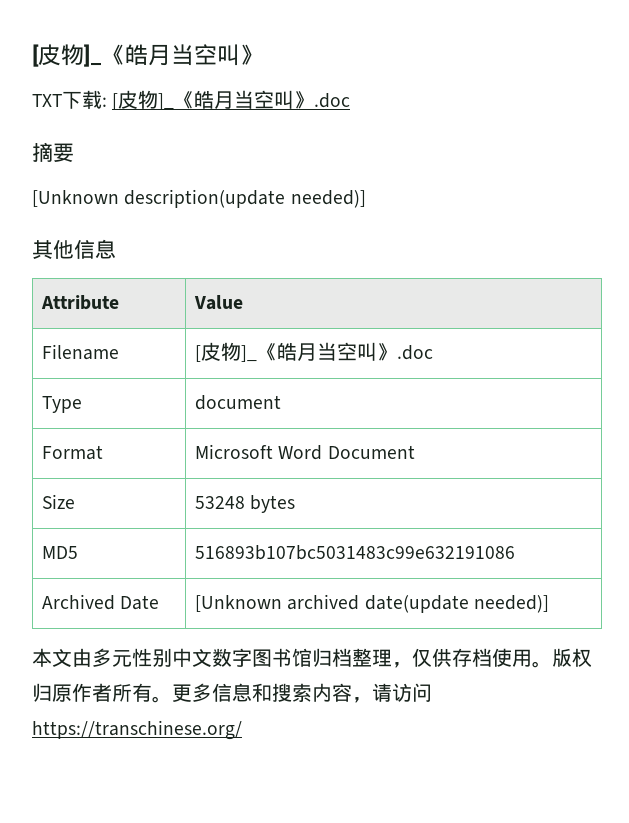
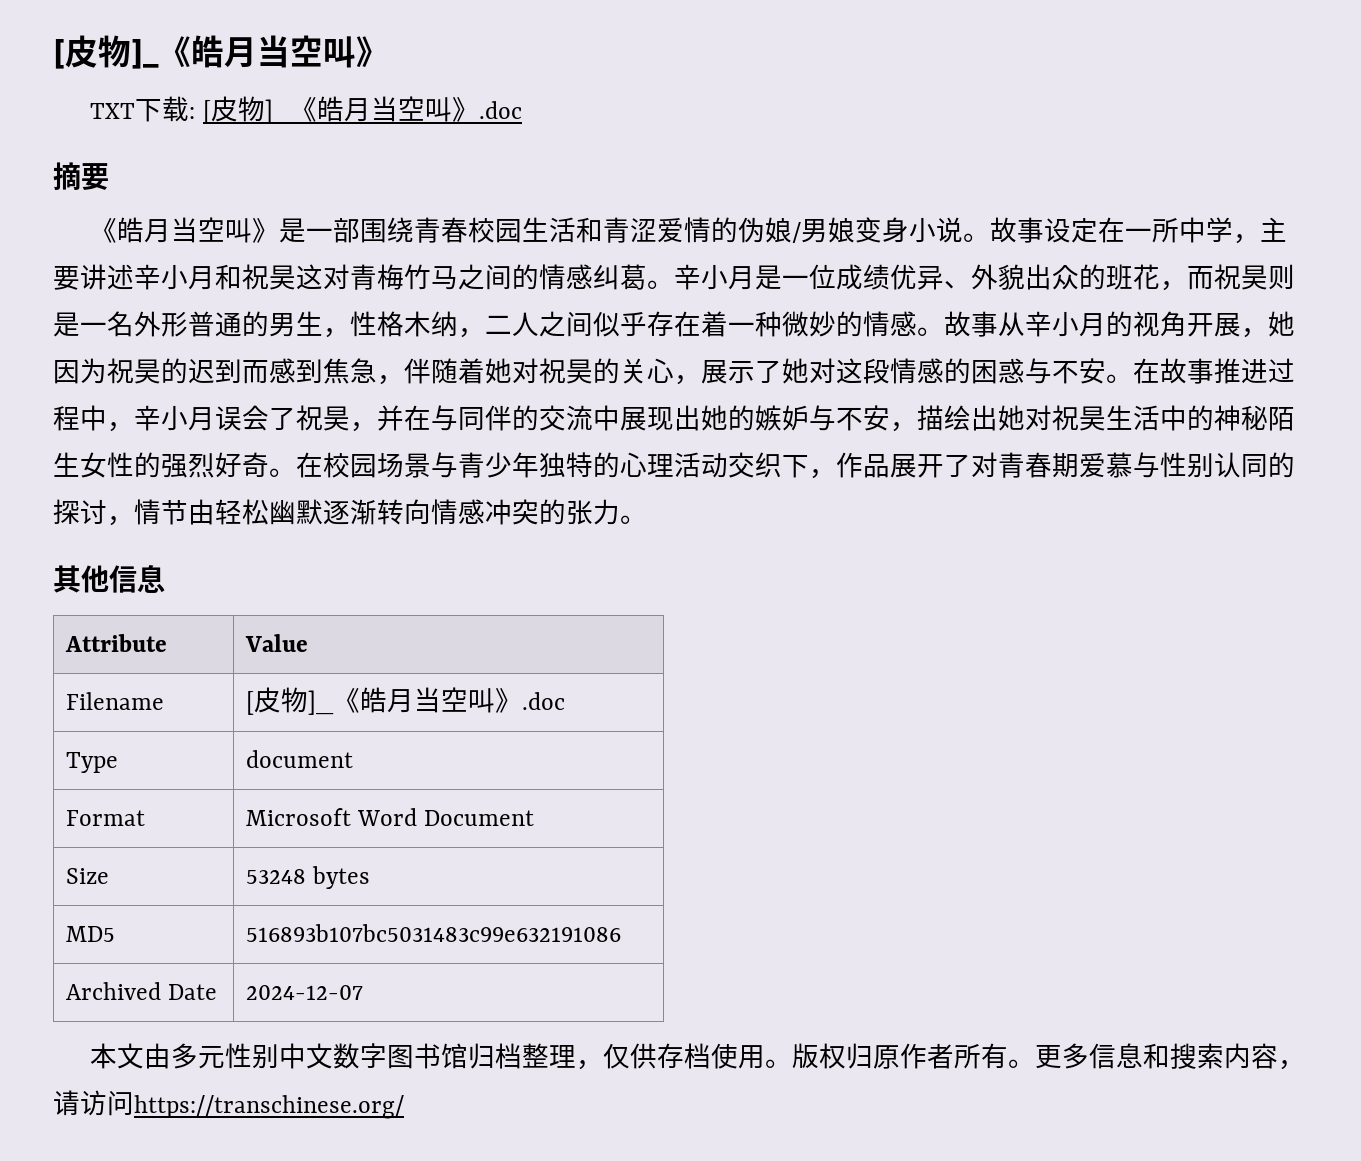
[32,189,366,208] [Unknown description(update needed)] -> [90,217,1288,244] [53,264,1295,291] [53,311,1295,338] [53,358,1295,385] [53,405,1295,432] [53,452,1295,479] [53,499,647,526] 《皓月当空叫》是一部围绕青春校园生活和青涩爱情的伪娘/男娘变身小说。故事设定在一所中学，主要讲述辛小月和祝昊这对青梅竹马之间的情感纠葛。辛小月是一位成绩优异、外貌出众的班花，而祝昊则是一名外形普通的男生，性格木纳，二人之间似乎存在着一种微妙的情感。故事从辛小月的视角开展，她因为祝昊的迟到而感到焦急，伴随着她对祝昊的关心，展示了她对这段情感的困惑与不安。在故事推进过程中，辛小月误会了祝昊，并在与同伴的交流中展现出她的嫉妒与不安，描绘出她对祝昊生活中的神秘陌生女性的强烈好奇。在校园场景与青少年独特的心理活动交织下，作品展开了对青春期爱慕与性别认同的探讨，情节由轻松幽默逐渐转向情感冲突的张力。
[195,594,549,613] [Unknown archived date(update needed)] -> [246,985,364,1000] 2024-12-07

